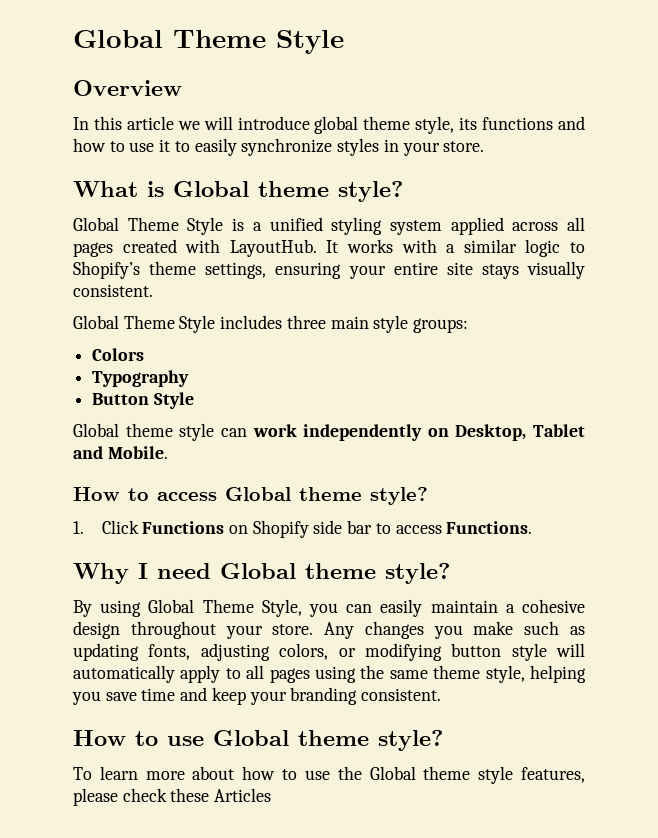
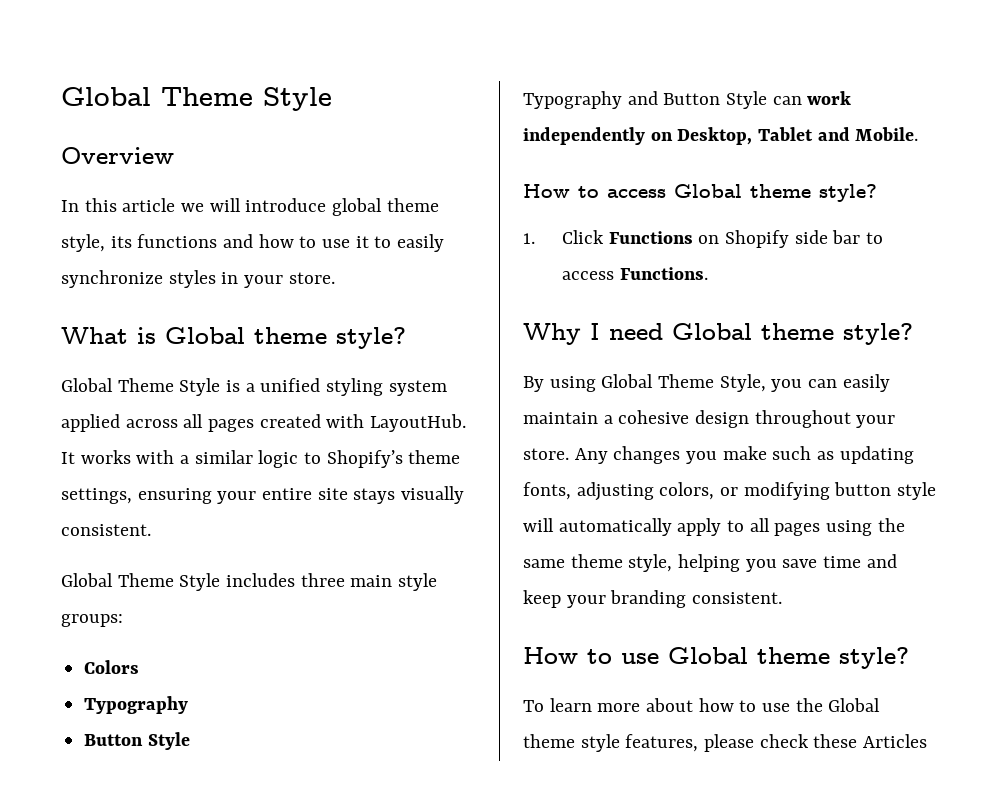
[73,423,215,441] Global theme style -> [523,91,768,109] Typography and Button Style

